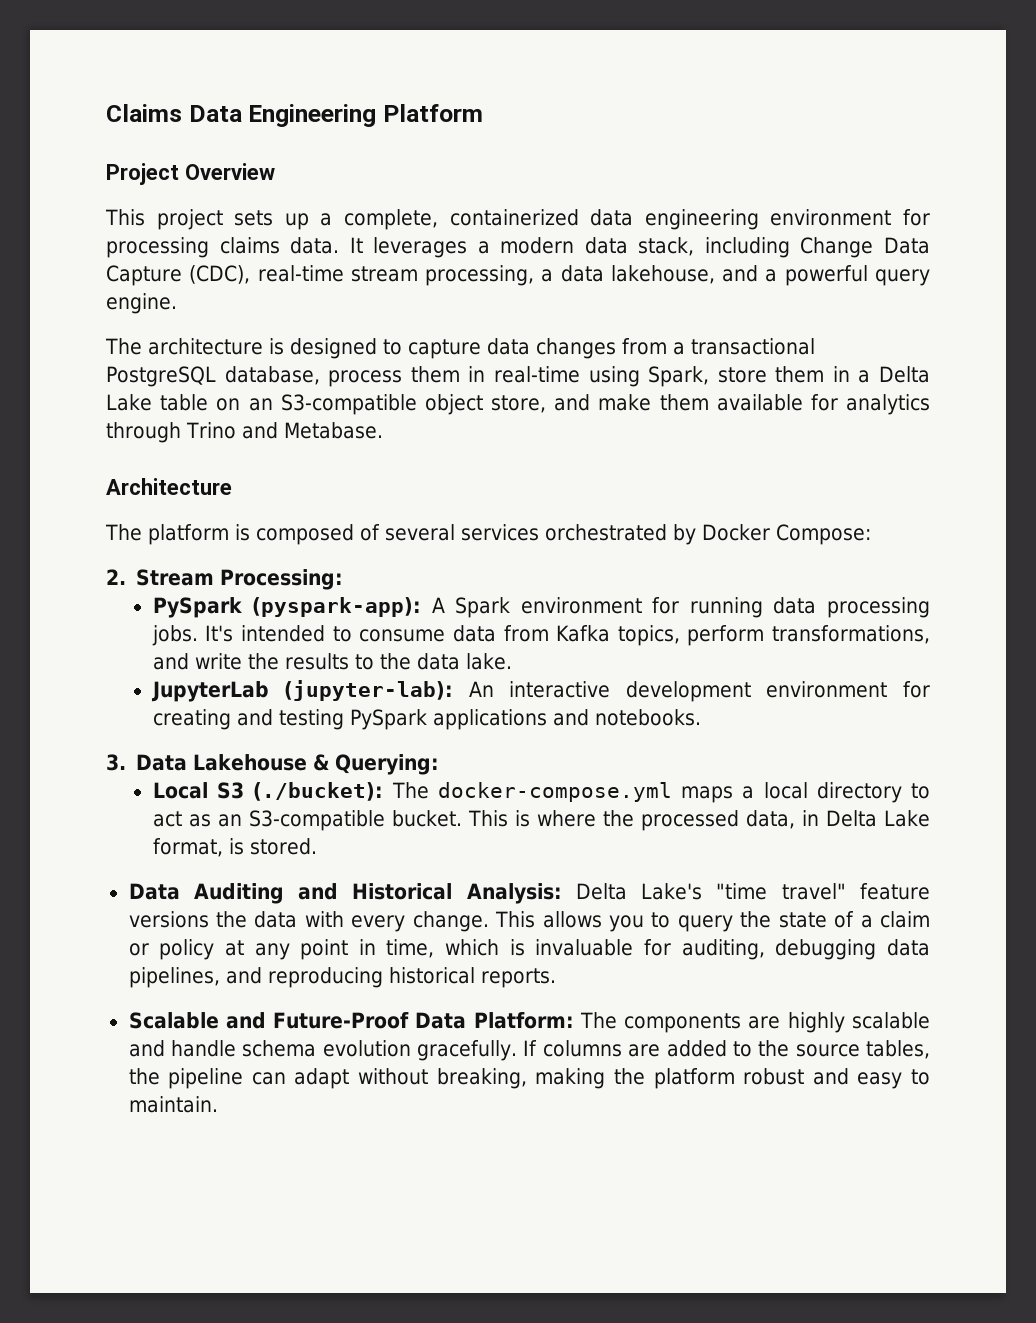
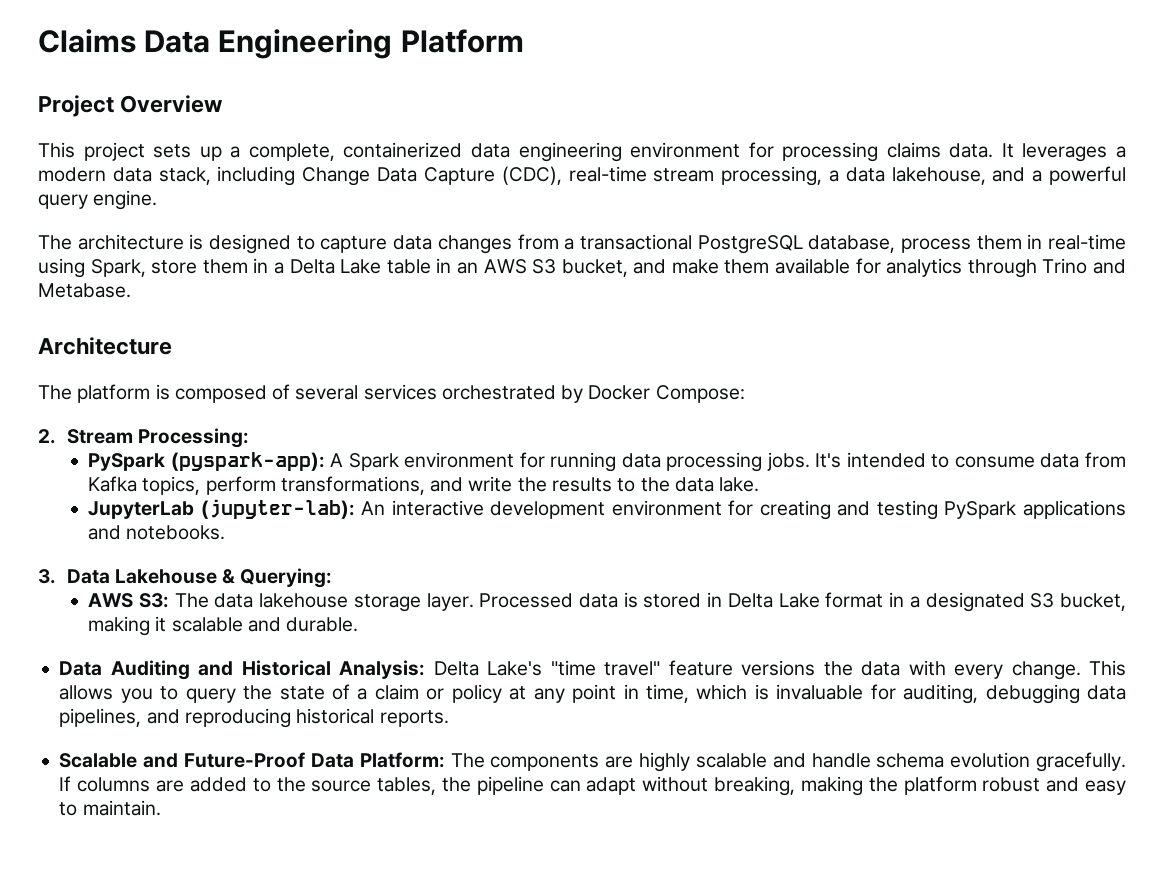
[216,394,546,415] on an S3-compatible object store, -> [436,258,628,277] in an AWS S3 bucket,
[152,782,931,803] [152,810,931,831] [152,838,317,857] Local S3 (./bucket): The docker-compose.yml maps a local directory to act as an S3-compatible bucket. This is where the processed data, in Delta Lake format, is stored. -> [88,592,1126,612] [88,616,359,636] AWS S3: The data lakehouse storage layer. Processed data is stored in Delta Lake format in a designated S3 bucket, making it scalable and durable.

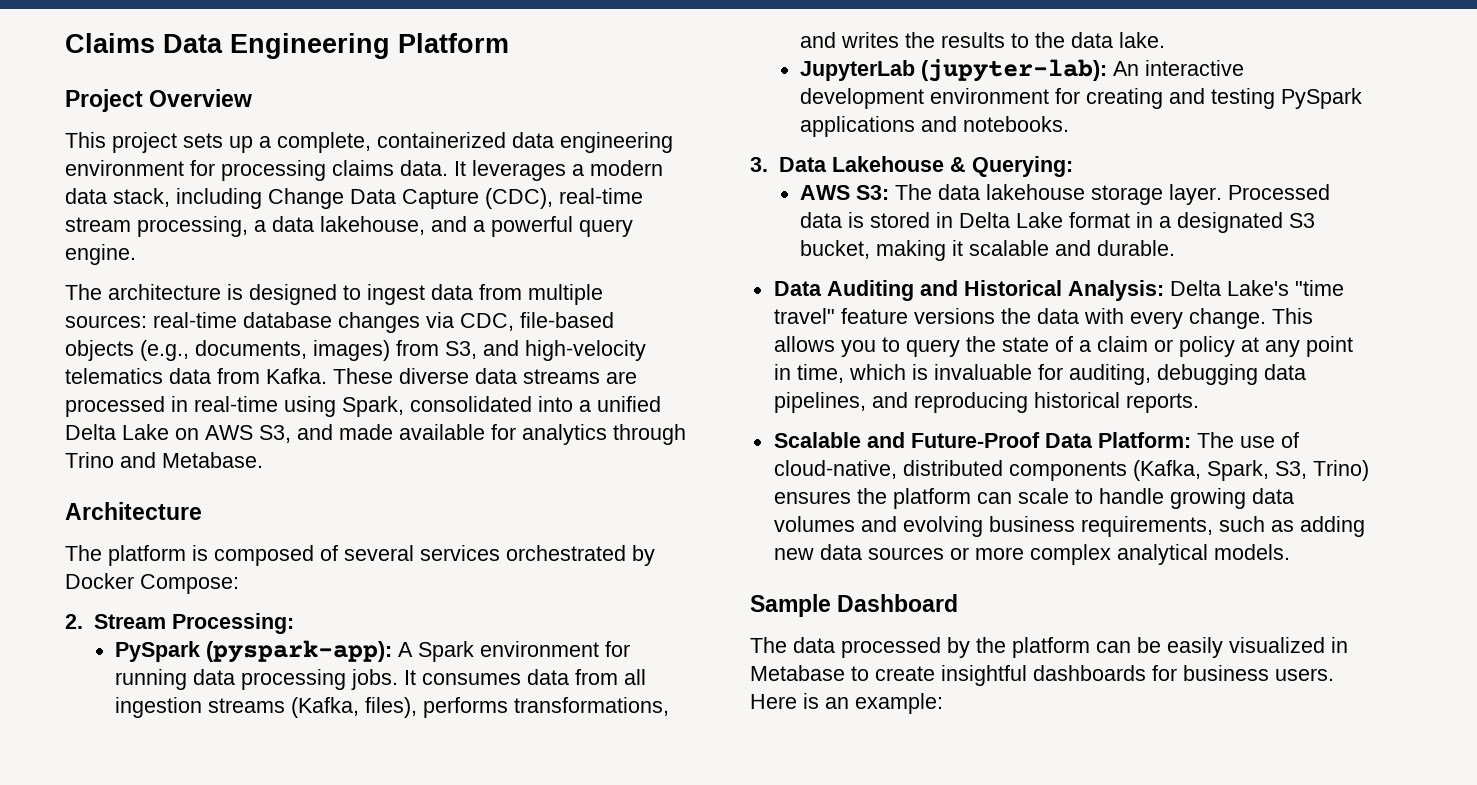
[320,234,1126,254] [38,258,770,278] capture data changes from a transactional PostgreSQL database, process them in real-time using Spark, store them in a Delta Lake table in an AWS S3 bucket, and make them -> [367,284,603,305] [65,312,614,333] [65,340,646,361] [65,368,637,384] [65,396,661,417] [65,424,393,443] ingest data from multiple sources: real-time database changes via CDC, file-based objects (e.g., documents, images) from S3, and high-velocity telematics data from Kafka. These diverse data streams are processed in real-time using Spark, consolidated into a unified Delta Lake on AWS S3, and made
[815,452,1126,468] [88,476,276,495] It's intended to consume data from Kafka topics, perform -> [403,669,646,685] [114,697,508,718] It consumes data from all ingestion streams (Kafka, files), performs
[468,476,513,492] write -> [840,32,899,48] writes
[490,752,1127,772] [59,776,1126,796] [59,800,161,816] components are highly scalable and handle schema evolution gracefully. If columns are added to the source tables, the pipeline can adapt without breaking, making the platform robust and easy to maintain. -> [1239,432,1299,448] [773,460,1369,481] [773,488,1294,509] [773,516,1365,537] [773,544,1290,565] [750,594,959,617] [750,637,1348,658] [750,665,1334,686] [750,693,943,714] use of cloud-native, distributed components (Kafka, Spark, S3, Trino) ensures the platform can scale to handle growing data volumes and evolving business requirements, such as adding new data sources or more complex analytical models. // Sample Dashboard // The data processed by the platform can be easily visualized in Metabase to create insightful dashboards for business users. Here is an example:

